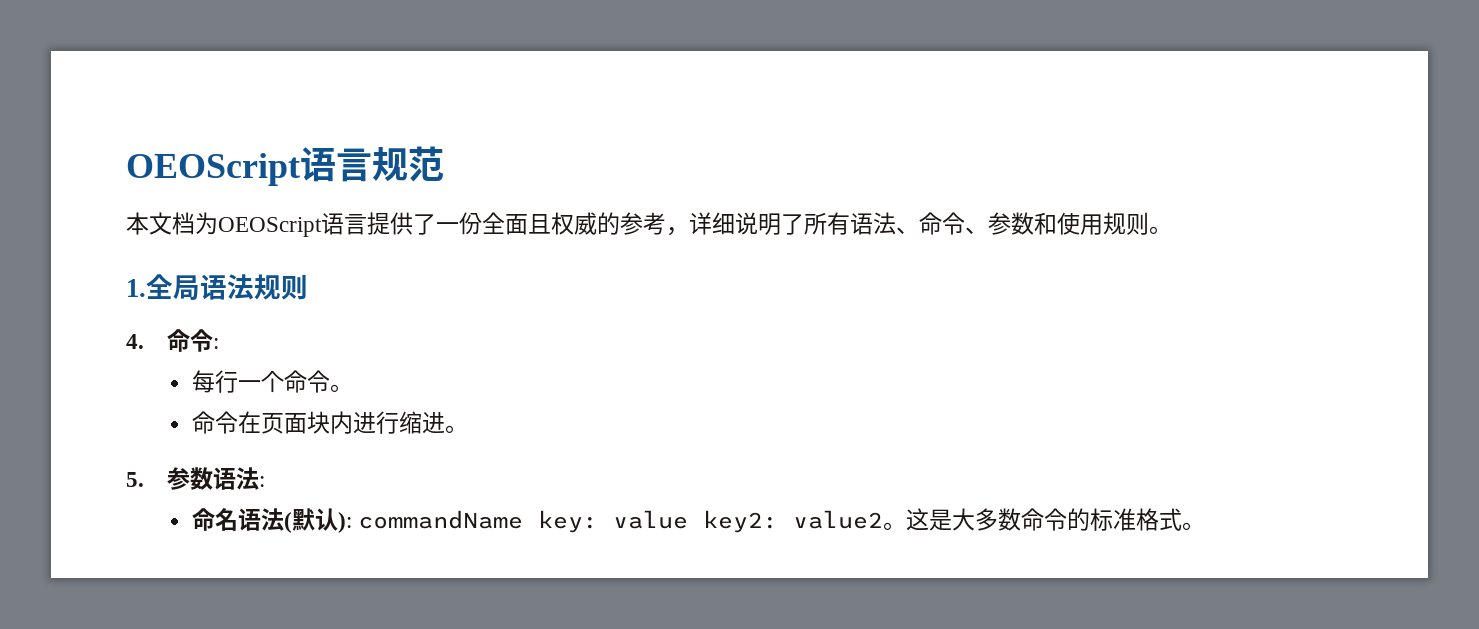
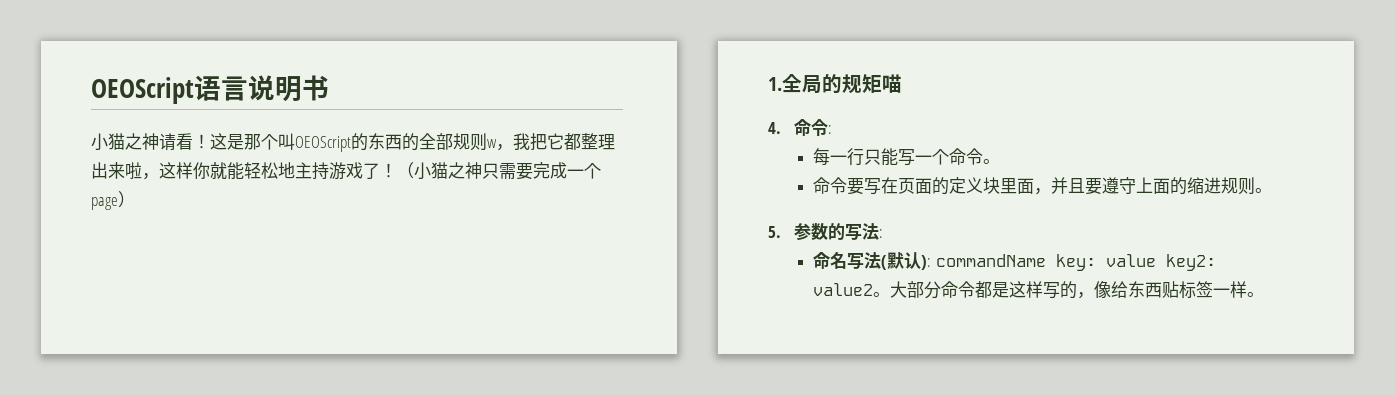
[126,146,444,186] [126,212,1172,237] OEOScript语言规范 // 本文档为OEOScript语言提供了一份全面且权威的参考，详细说明了所有语法、命令、参数和使用规则。 -> [91,75,329,104] [91,133,615,152] [91,162,601,180] [91,191,135,210] OEOScript语言说明书 // 小猫之神请看！这是那个叫OEOScript的东西的全部规则w，我把它都整理出来啦，这样你就能轻松地主持游戏了！（小猫之神只需要完成一个page）
[200,274,308,300] 语法规则 -> [822,74,902,94] 的规矩喵
[214,370,238,393] 行 -> [830,148,916,166] 一行只能写
[237,411,445,434] 在页面块内进行缩进 -> [847,177,1256,195] 要写在页面的定义块里面，并且要遵守上面的缩进规则
[212,467,236,490] 语 -> [828,223,863,240] 的写
[237,508,261,531] 语 -> [847,253,865,269] 写
[906,508,1183,531] 这是大多数命令的标准格式 -> [890,281,1248,299] 大部分命令都是这样写的，像给东西贴标签一样

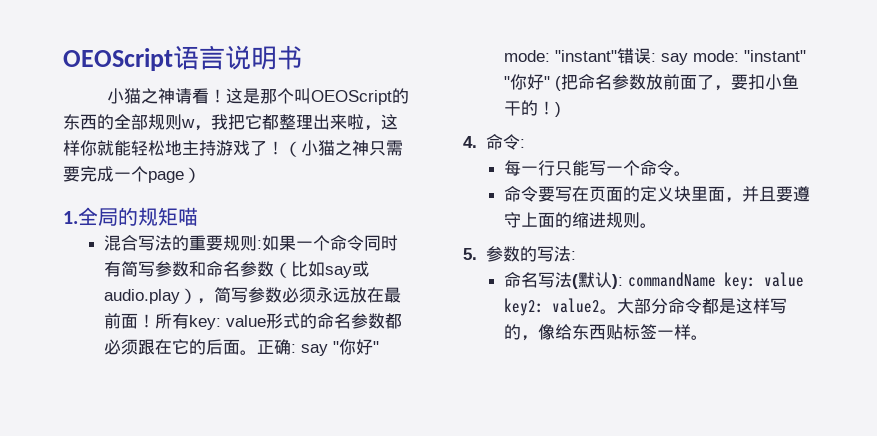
(902, 83) none -> [104,235,399,251] [104,261,370,278] [104,287,402,304] [104,313,403,330] [104,339,380,356] [504,48,807,65] [504,74,800,91] [504,100,562,117] // 混合写法的重要规则:如果一个命令同时有简写参数和命名参数（比如say或audio.play），简写参数必须永远放在最前面！所有key: value形式的命名参数都必须跟在它的后面。正确: say "你好" mode: "instant"错误: say mode: "instant" "你好" (把命名参数放前面了，要扣小鱼干的！)

